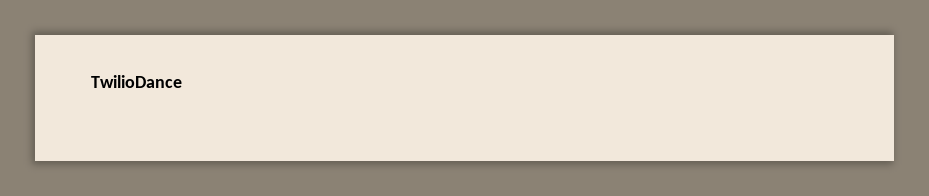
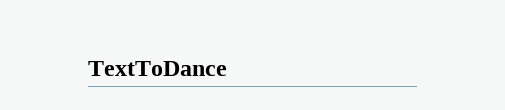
[91,75,182,88] TwilioDance -> [88,61,227,76] TextToDance

